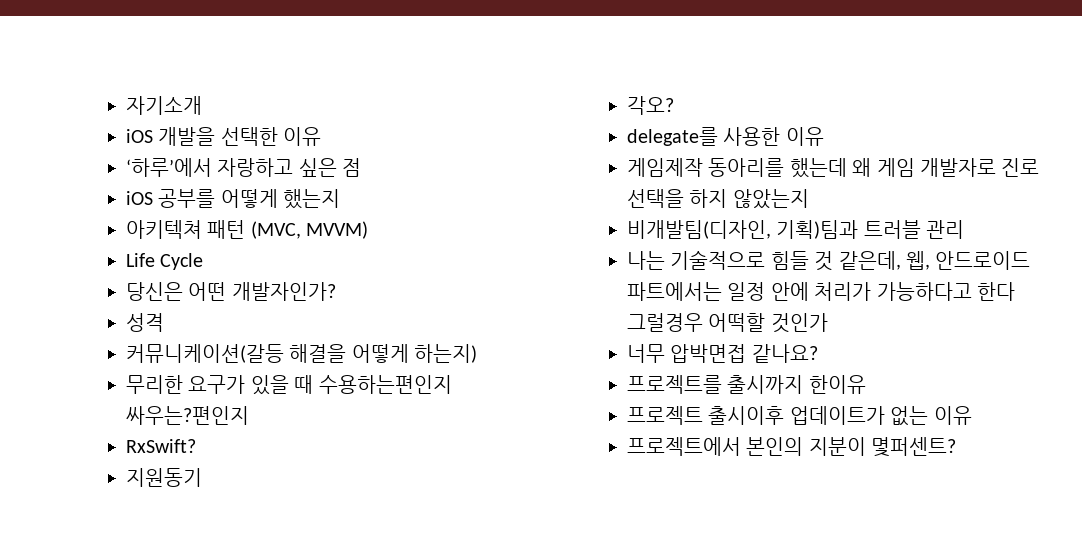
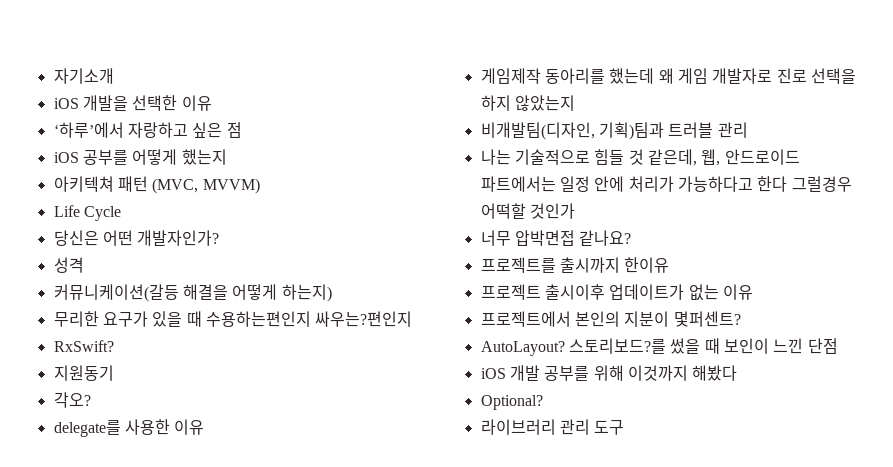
(957, 447) none -> [480,338,838,356] [480,365,738,381] [480,395,543,410] [480,419,625,435] // AutoLayout? 스토리보드?를 썼을 때 보인이 느낀 단점 // iOS 개발 공부를 위해 이것까지 해봤다 // Optional? // 라이브러리 관리 도구

